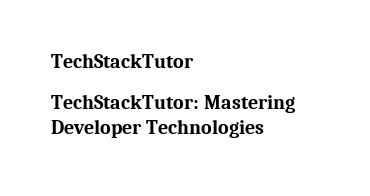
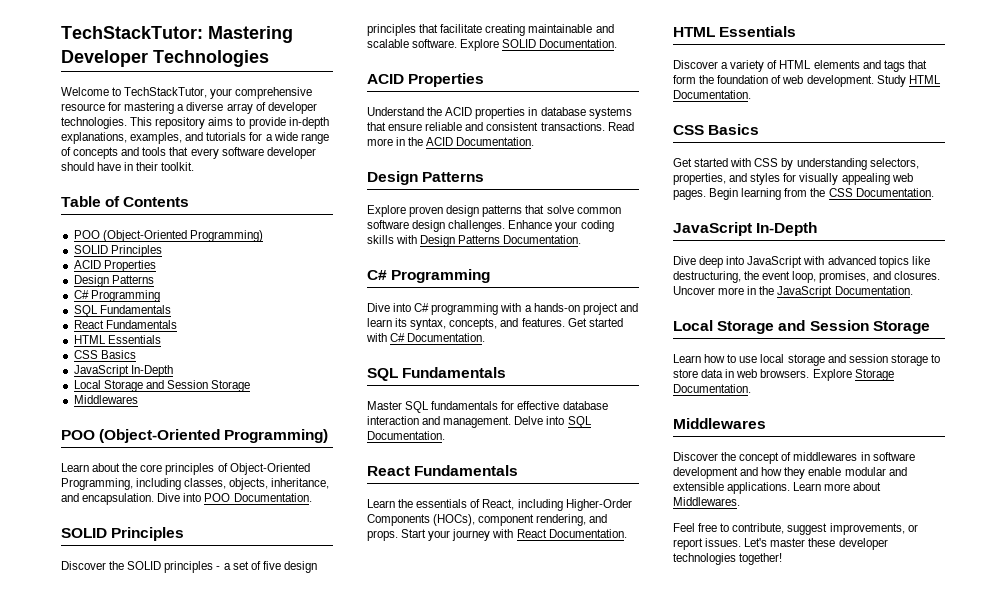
[51,53,194,68] TechStackTutor // -> (61, 32) none
(265, 128) none -> [61,87,313,99] [61,102,317,114] [61,117,329,129] [61,132,329,144] [61,147,316,159] [61,162,195,171] [61,196,190,207] [73,230,263,242] [73,245,162,257] [73,260,156,272] [73,275,154,287] [73,290,160,302] [73,305,171,317] [73,320,177,329] [73,335,161,344] [73,350,136,359] [73,365,173,377] [73,380,251,392] [73,395,138,404] [61,429,329,443] [61,463,310,475] [61,478,330,490] [61,493,312,505] [61,527,185,541] [61,561,317,573] [367,24,614,36] [367,39,618,51] [367,73,485,87] [367,107,632,119] [367,122,634,131] [367,137,535,146] [367,171,485,185] [367,205,621,217] [367,220,614,232] [367,235,582,247] [367,269,491,283] [367,303,638,315] [367,318,623,330] [366,333,486,342] [367,367,507,381] [367,401,608,413] [367,416,592,428] [367,431,445,440] [367,465,519,476] [367,499,632,511] [367,514,608,526] [367,529,627,541] [673,26,797,37] [673,60,927,72] [673,75,941,87] [673,90,751,99] [673,124,760,135] [673,158,919,170] [673,173,913,185] [673,188,934,200] [673,222,818,236] [673,256,930,268] [673,271,940,283] [673,286,913,298] [673,320,930,334] [673,354,940,366] [673,369,894,381] [673,384,751,393] [673,418,766,429] [673,452,915,464] [673,467,907,479] [673,482,882,494] [673,497,740,506] [673,523,918,535] [673,538,888,550] [673,553,783,565] // Welcome to TechStackTutor, your comprehensive resource for mastering a diverse array of developer technologies. This repository aims to provide in-depth explanations, examples, and tutorials for a wide range of concepts and tools that every software developer should have in their toolkit. // Table of Contents // POO (Object-Oriented Programming) // SOLID Principles // ACID Properties // Design Patterns // C# Programming // SQL Fundamentals // React Fundamentals // HTML Essentials // CSS Basics // JavaScript In-Depth // Local Storage and Session Storage // Middlewares // POO (Object-Oriented Programming) // Learn about the core principles of Object-Oriented Programming, including classes, objects, inheritance, and encapsulation. Dive into POO Documentation. // SOLID Principles // Discover the SOLID principles - a set of five design principles that facilitate creating maintainable and scalable software. Explore SOLID Documentation. // ACID Properties // Understand the ACID properties in database systems that ensure reliable and consistent transactions. Read more in the ACID Documentation. // Design Patterns // Explore proven design patterns that solve common software design challenges. Enhance your coding skills with Design Patterns Documentation. // C# Programming // Dive into C# programming with a hands-on project and learn its syntax, concepts, and features. Get started with C# Documentation. // SQL Fundamentals // Master SQL fundamentals for effective database interaction and management. Delve into SQL Documentation. // React Fundamentals // Learn the essentials of React, including Higher-Order Components (HOCs), component rendering, and props. Start your journey with React Documentation. // HTML Essentials // Discover a variety of HTML elements and tags that form the foundation of web development. Study HTML Documentation. // CSS Basics // Get started with CSS by understanding selectors, properties, and styles for visually appealing web pages. Begin learning from the CSS Documentation. // JavaScript In-Depth // Dive deep into JavaScript with advanced topics like destructuring, the event loop, promises, and closures. Uncover more in the JavaScript Documentation. // Local Storage and Session Storage // Learn how to use local storage and session storage to store data in web browsers. Explore Storage Documentation. // Middlewares // Discover the concept of middlewares in software development and how they enable modular and extensible applications. Learn more about Middlewares. // Feel free to contribute, suggest improvements, or report issues. Let's master these developer technologies together!

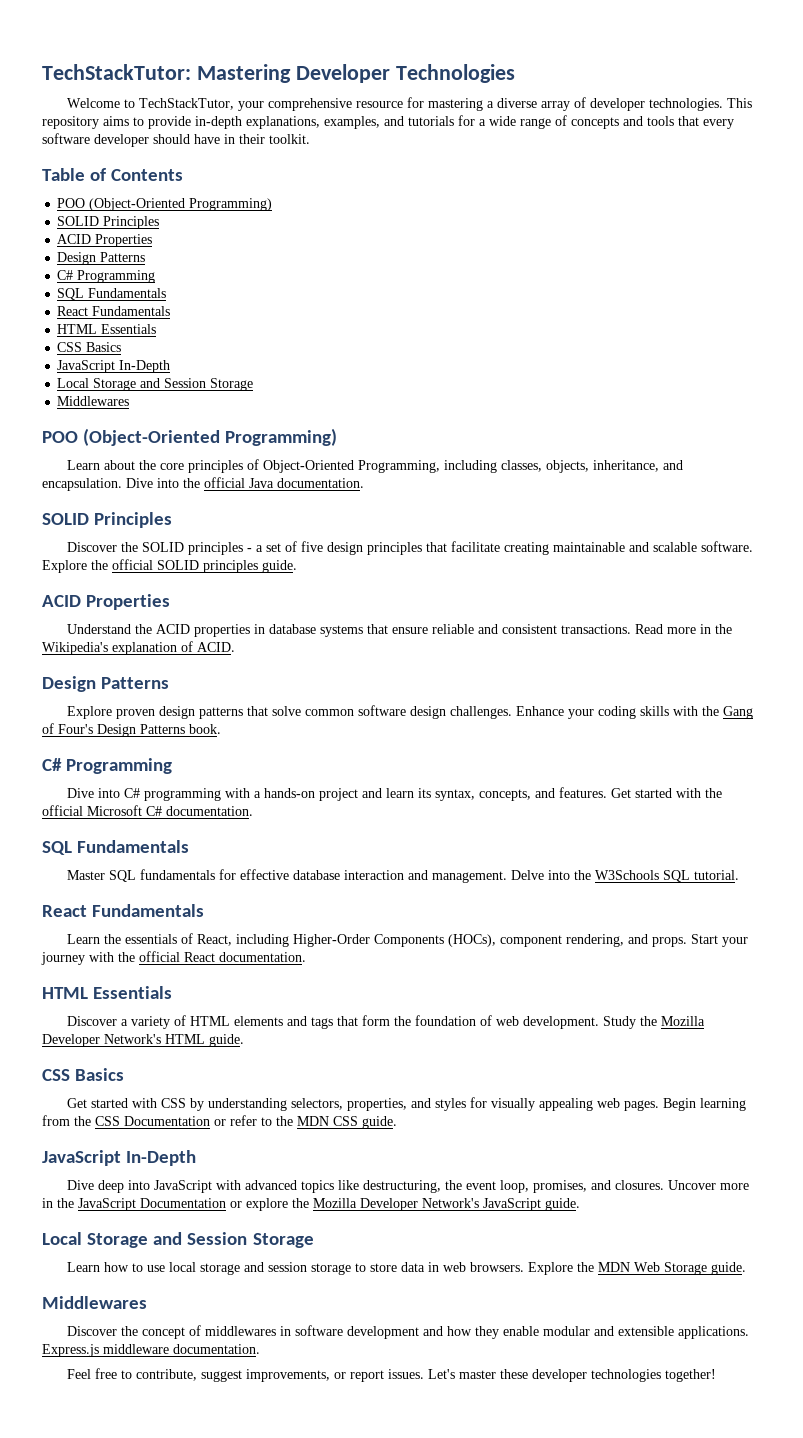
[204,493,312,502] POO Documentation. -> [183,477,364,488] the official Java documentation.
[502,39,618,48] SOLID Documentation. -> [91,559,297,573] the official SOLID principles guide.
[426,137,535,146] ACID Documentation. -> [42,641,235,655] Wikipedia's explanation of ACID.
[420,235,582,247] Design Patterns Documentation. -> [701,706,753,719] [42,723,221,737] the Gang of Four's Design Patterns book.
[390,333,486,342] C# Documentation. -> [704,788,722,798] [42,805,253,816] the official Microsoft C# documentation.
[567,416,592,428] [367,431,445,440] SQL Documentation. -> [573,870,739,882] the W3Schools SQL tutorial.
[516,529,627,538] React Documentation. -> [118,951,306,962] the official React documentation.
[908,75,941,84] [673,90,751,99] HTML Documentation. -> [639,1016,705,1026] [42,1034,244,1047] the Mozilla Developer Network's HTML guide.
[855,188,934,197] Documentation. -> [124,1115,397,1129] Documentation or refer to the MDN CSS guide.
[834,286,913,295] Documentation. -> [140,1198,580,1211] Documentation or explore the Mozilla Developer Network's JavaScript guide.
[854,369,894,381] [673,384,751,393] Storage Documentation. -> [576,1262,746,1275] the MDN Web Storage guide.
[793,482,882,491] [673,497,740,506] Learn more about Middlewares. -> [42,1344,260,1357] Express.js middleware documentation.

